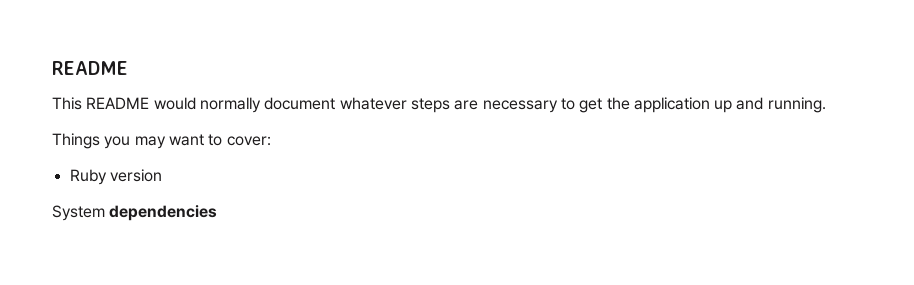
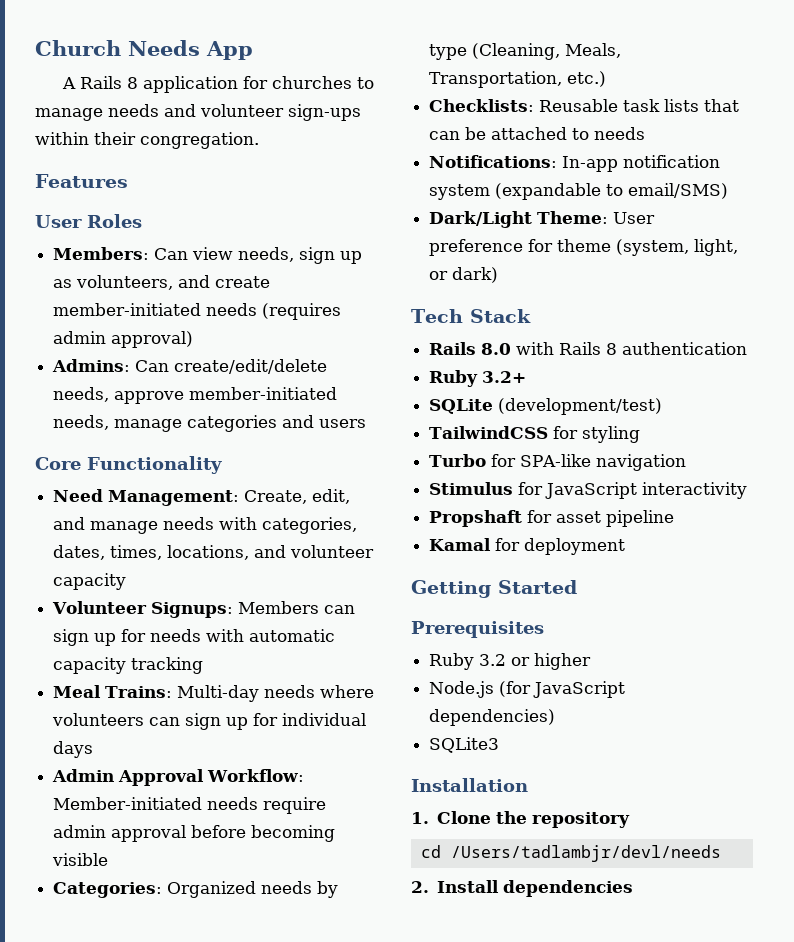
[52,61,128,75] [52,97,826,113] [52,133,271,149] [69,169,162,185] [52,205,105,221] README // This README would normally document whatever steps are necessary to get the application up and running. // Things you may want to cover: // Ruby version // System -> [35,40,253,60] [61,76,374,93] [35,104,361,121] [35,132,259,149] [35,174,128,188] [35,214,142,228] [53,247,363,264] [53,275,271,290] [53,303,342,320] [53,331,194,348] [52,359,328,374] [53,387,338,404] [53,415,367,432] [35,456,222,474] [53,489,351,506] [53,517,358,534] [53,545,375,560] [53,573,127,590] [52,601,356,618] [53,629,336,646] [53,657,204,674] [53,685,375,702] [52,713,367,730] [53,741,94,758] [52,769,305,786] [53,797,327,814] [53,825,336,842] [52,853,109,866] [53,881,339,898] [429,43,622,60] [429,71,607,88] [429,99,740,112] [429,127,646,140] [429,155,721,172] [429,183,729,200] [429,211,656,228] [429,239,739,256] [429,267,499,283] [411,309,531,323] [429,342,748,355] [429,370,527,387] [429,398,663,415] [429,426,641,443] [429,454,687,471] [429,482,748,499] [429,510,675,527] [429,538,626,555] [411,580,577,598] [411,621,544,638] [429,653,592,670] [429,681,626,698] [429,709,556,726] [429,737,500,753] [411,778,528,792] [411,811,631,828] [420,845,721,862] [411,880,500,893] Church Needs App // A Rails 8 application for churches to manage needs and volunteer sign-ups within their congregation. // Features // User Roles // Members: Can view needs, sign up as volunteers, and create member-initiated needs (requires admin approval) // Admins: Can create/edit/delete needs, approve member-initiated needs, manage categories and users // Core Functionality // Need Management: Create, edit, and manage needs with categories, dates, times, locations, and volunteer capacity // Volunteer Signups: Members can sign up for needs with automatic capacity tracking // Meal Trains: Multi-day needs where volunteers can sign up for individual days // Admin Approval Workflow: Member-initiated needs require admin approval before becoming visible // Categories: Organized needs by type (Cleaning, Meals, Transportation, etc.) // Checklists: Reusable task lists that can be attached to needs // Notifications: In-app notification system (expandable to email/SMS) // Dark/Light Theme: User preference for theme (system, light, or dark) // Tech Stack // Rails 8.0 with Rails 8 authentication // Ruby 3.2+ // SQLite (development/test) // TailwindCSS for styling // Turbo for SPA-like navigation // Stimulus for JavaScript interactivity // Propshaft for asset pipeline // Kamal for deployment // Getting Started // Prerequisites // Ruby 3.2 or higher // Node.js (for JavaScript dependencies) // SQLite3 // Installation // 1. Clone the repository // cd /Users/tadlambjr/devl/needs // 2. Install

